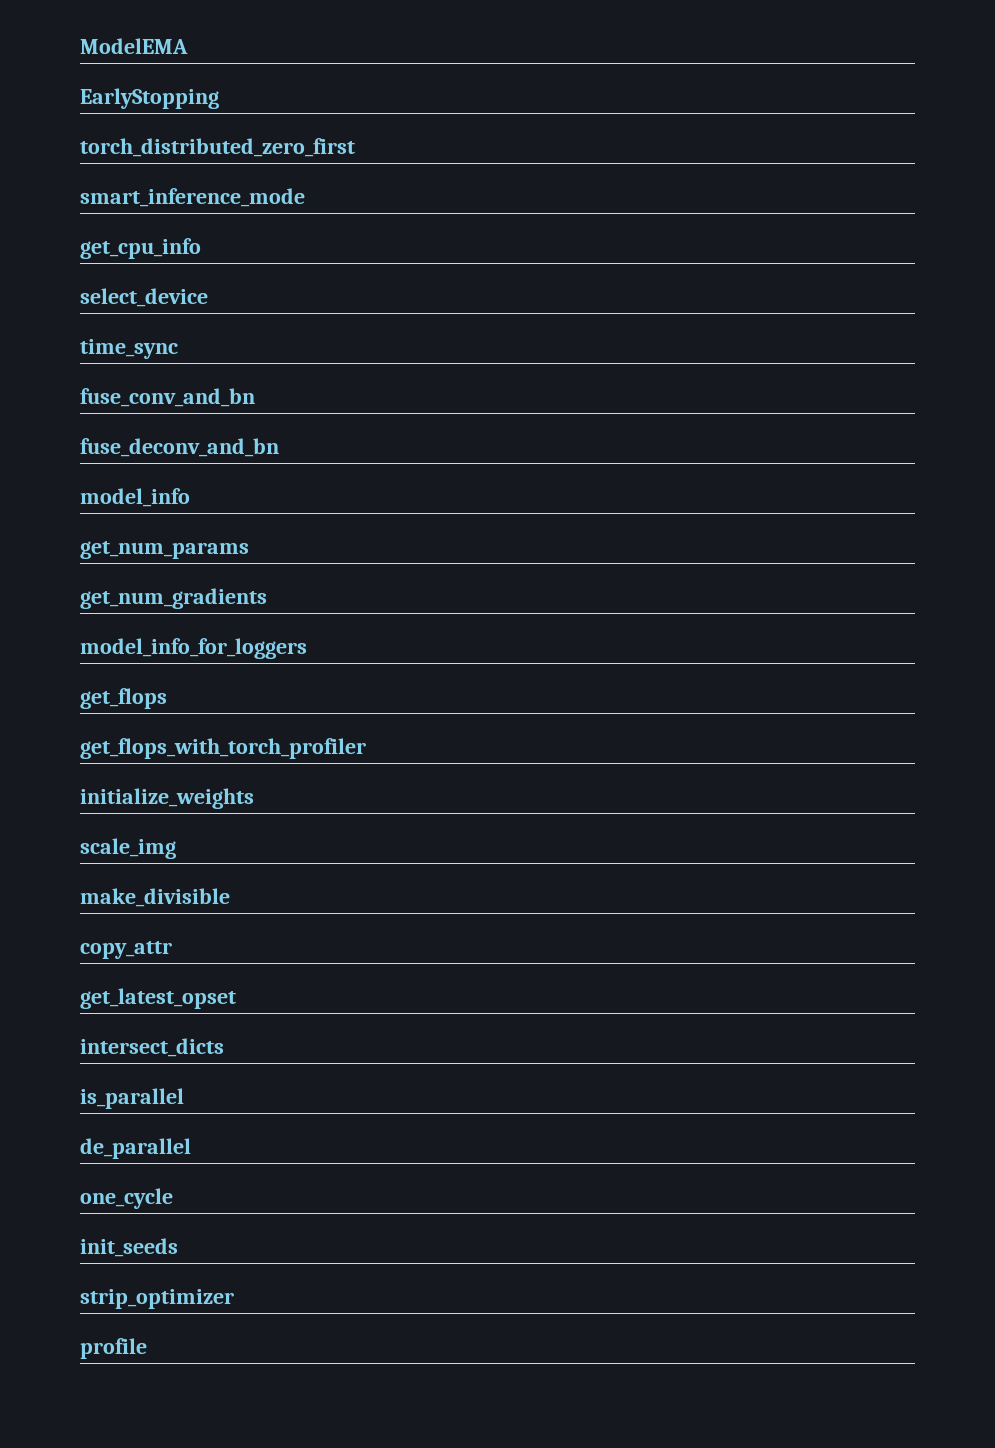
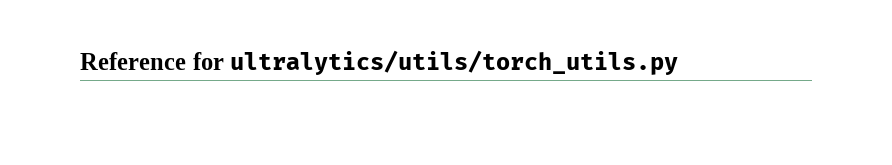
[80,38,188,54] [80,88,219,109] [80,138,355,157] [80,188,305,207] [80,238,201,259] [80,288,208,307] [80,339,178,359] [80,388,255,407] [80,438,279,457] [80,488,190,507] [80,541,249,559] [80,588,267,609] [80,638,307,659] [80,688,167,709] [80,738,366,759] [80,788,254,809] [80,838,176,859] [80,888,230,907] [80,941,172,959] [80,988,236,1009] [80,1038,224,1057] [80,1088,184,1109] [80,1138,191,1159] [80,1188,173,1209] [80,1238,178,1257] [80,1289,234,1309] [80,1338,147,1359] ModelEMA // EarlyStopping // torch_distributed_zero_first // smart_inference_mode // get_cpu_info // select_device // time_sync // fuse_conv_and_bn // fuse_deconv_and_bn // model_info // get_num_params // get_num_gradients // model_info_for_loggers // get_flops // get_flops_with_torch_profiler // initialize_weights // scale_img // make_divisible // copy_attr // get_latest_opset // intersect_dicts // is_parallel // de_parallel // one_cycle // init_seeds // strip_optimizer // profile -> [80,50,679,75] Reference for ultralytics/utils/torch_utils.py

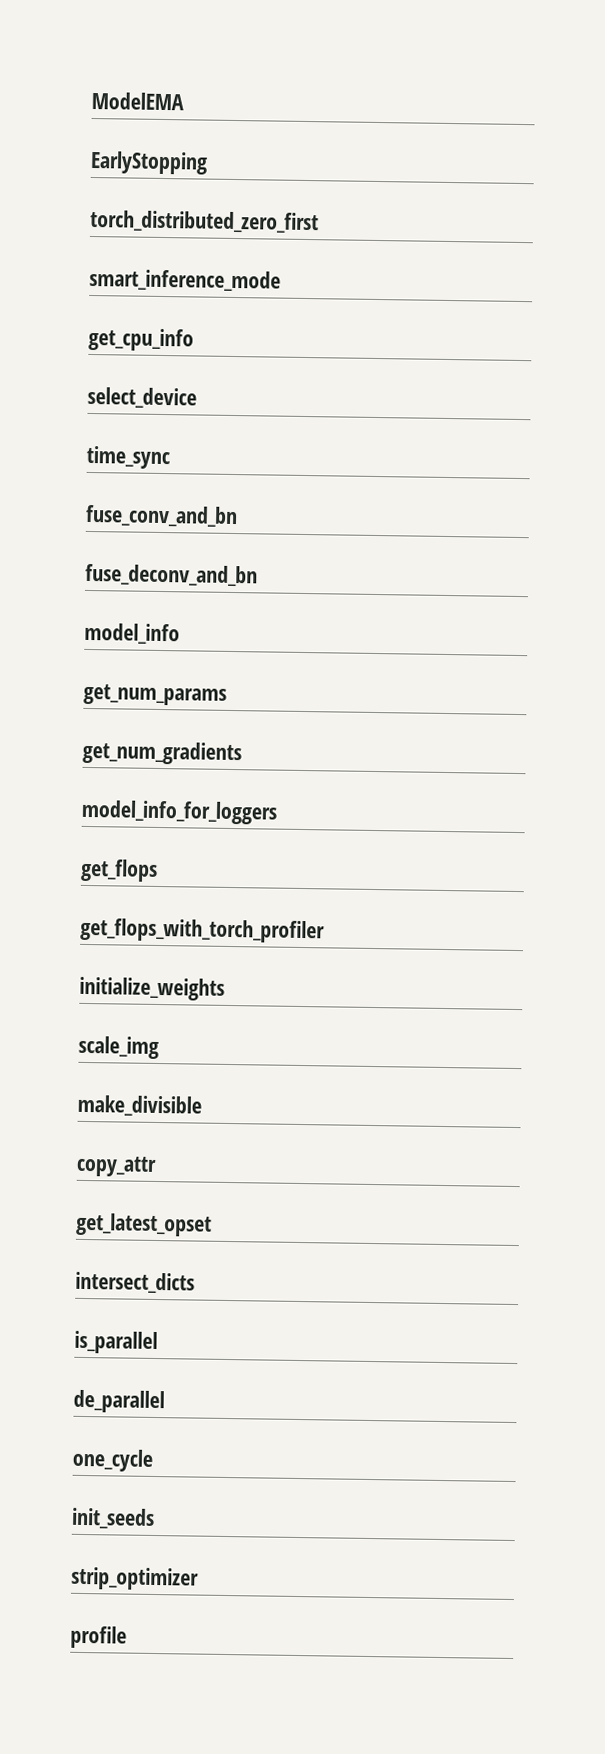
[80,50,679,75] Reference for ultralytics/utils/torch_utils.py -> [91,91,184,111] [90,150,208,175] [90,209,319,234] [89,268,281,292] [88,327,194,352] [87,386,197,409] [86,445,170,470] [85,504,238,528] [85,563,258,587] [84,622,180,645] [83,683,227,706] [82,740,242,766] [81,799,278,825] [80,858,158,882] [80,917,325,944] [79,976,225,1001] [78,1035,159,1060] [77,1094,202,1117] [76,1155,157,1177] [75,1212,212,1237] [75,1271,195,1294] [74,1330,158,1355] [73,1389,165,1414] [72,1448,153,1472] [71,1507,155,1529] [71,1566,199,1591] [70,1625,127,1649] ModelEMA // EarlyStopping // torch_distributed_zero_first // smart_inference_mode // get_cpu_info // select_device // time_sync // fuse_conv_and_bn // fuse_deconv_and_bn // model_info // get_num_params // get_num_gradients // model_info_for_loggers // get_flops // get_flops_with_torch_profiler // initialize_weights // scale_img // make_divisible // copy_attr // get_latest_opset // intersect_dicts // is_parallel // de_parallel // one_cycle // init_seeds // strip_optimizer // profile

